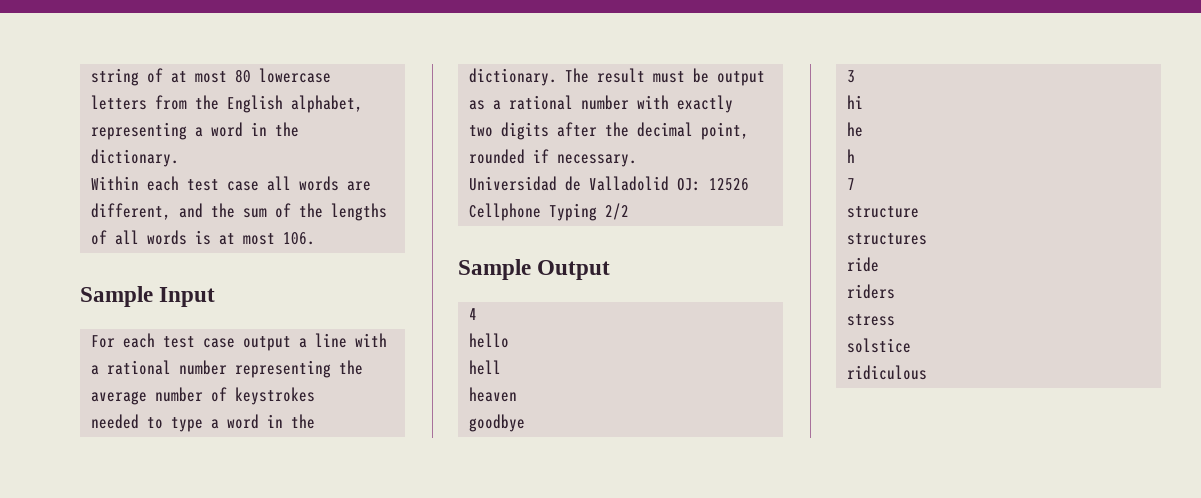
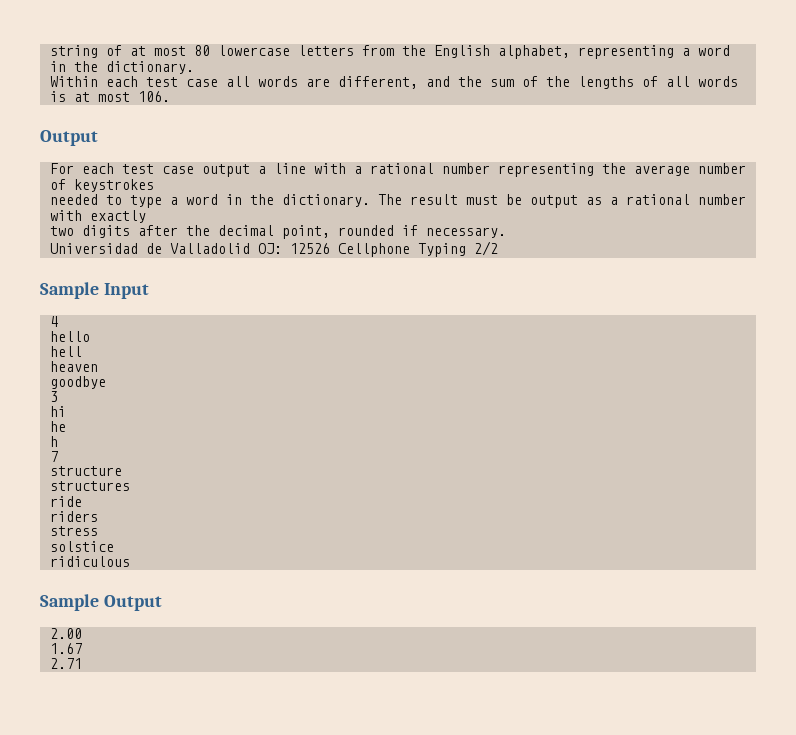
[80,286,216,307] Sample Input -> [40,130,98,146] Output
[537,260,611,280] Output -> [103,283,149,299] Input
(928, 372) none -> [40,594,162,611] [49,628,82,639] [49,643,82,654] [49,658,82,669] // Sample Output // 2.00 // 1.67 // 2.71

